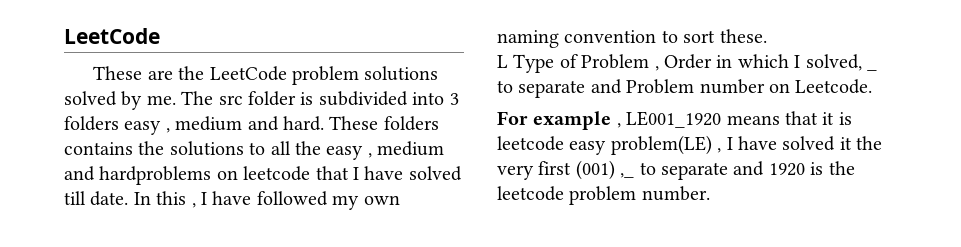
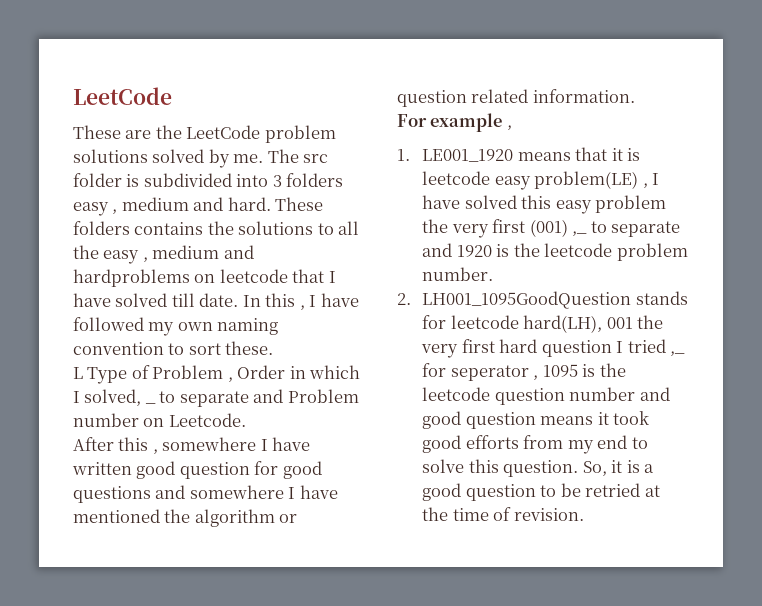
(873, 86) none -> [73,437,311,454] [72,461,322,479] [73,485,338,503] [73,509,298,527] [397,89,635,107] // After this , somewhere I have written good question for good questions and somewhere I have mentioned the algorithm or question related information.
(621, 125) none -> [397,149,410,161] // 1.
[839,137,852,150] it -> [521,195,667,214] this easy problem
(710, 193) none -> [397,291,688,309] [422,315,664,333] [421,339,686,358] [422,363,626,381] [422,387,670,405] [422,411,650,429] [422,435,648,454] [422,459,655,477] [422,483,660,501] [422,507,584,521] // 2. LH001_1095GoodQuestion stands for leetcode hard(LH), 001 the very first hard question I tried ,_ for seperator , 1095 is the leetcode question number and good question means it took good efforts from my end to solve this question. So, it is a good question to be retried at the time of revision.

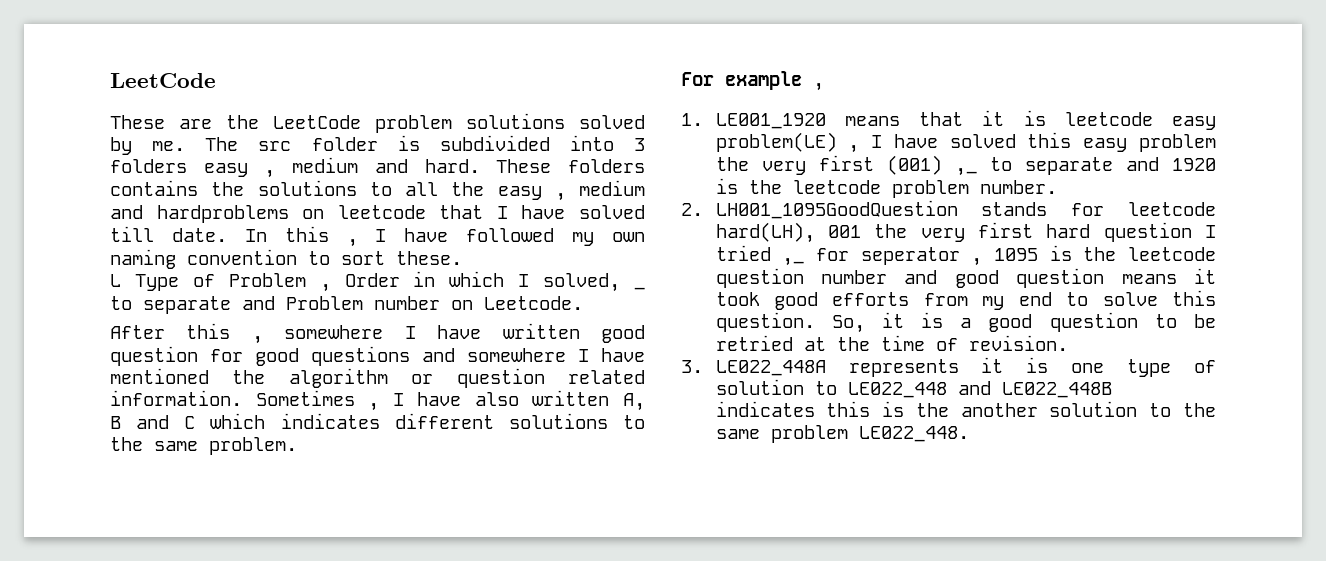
(635, 96) none -> [255,390,645,411] [110,413,645,429] [110,437,297,455] Sometimes , I have also written A, B and C which indicates different solutions to the same problem.
(584, 514) none -> [681,357,1216,377] [715,379,1112,398] [715,401,1216,417] [715,425,969,443] // 3. LE022_448A represents it is one type of solution to LE022_448 and LE022_448B indicates this is the another solution to the same problem LE022_448.

